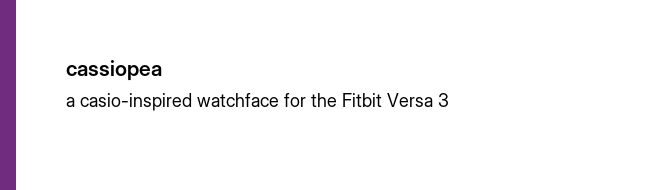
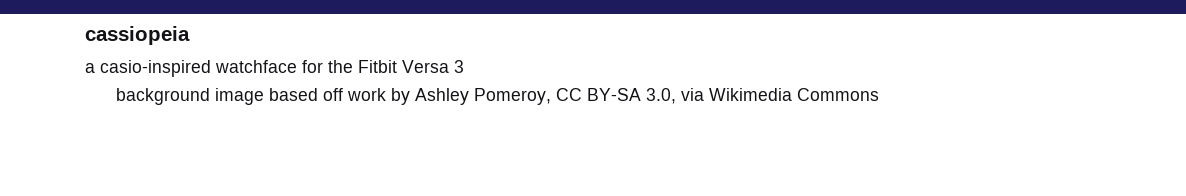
[66,60,162,81] cassiopea -> [85,26,190,45] cassiopeia
(449, 100) none -> [115,88,879,105] // background image based off work by Ashley Pomeroy, CC BY-SA 3.0, via Wikimedia Commons

